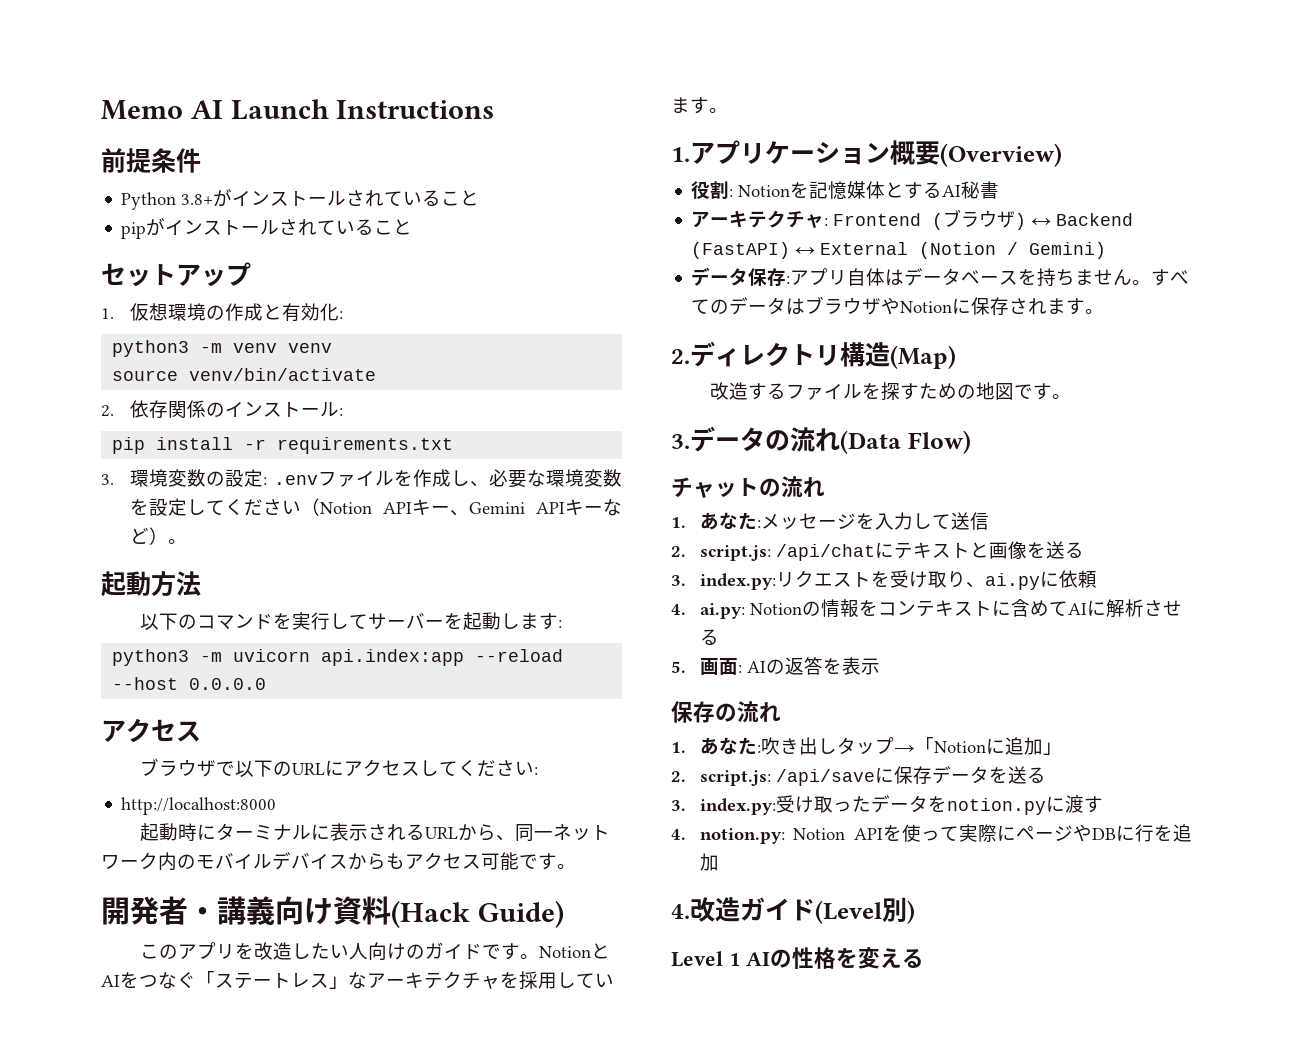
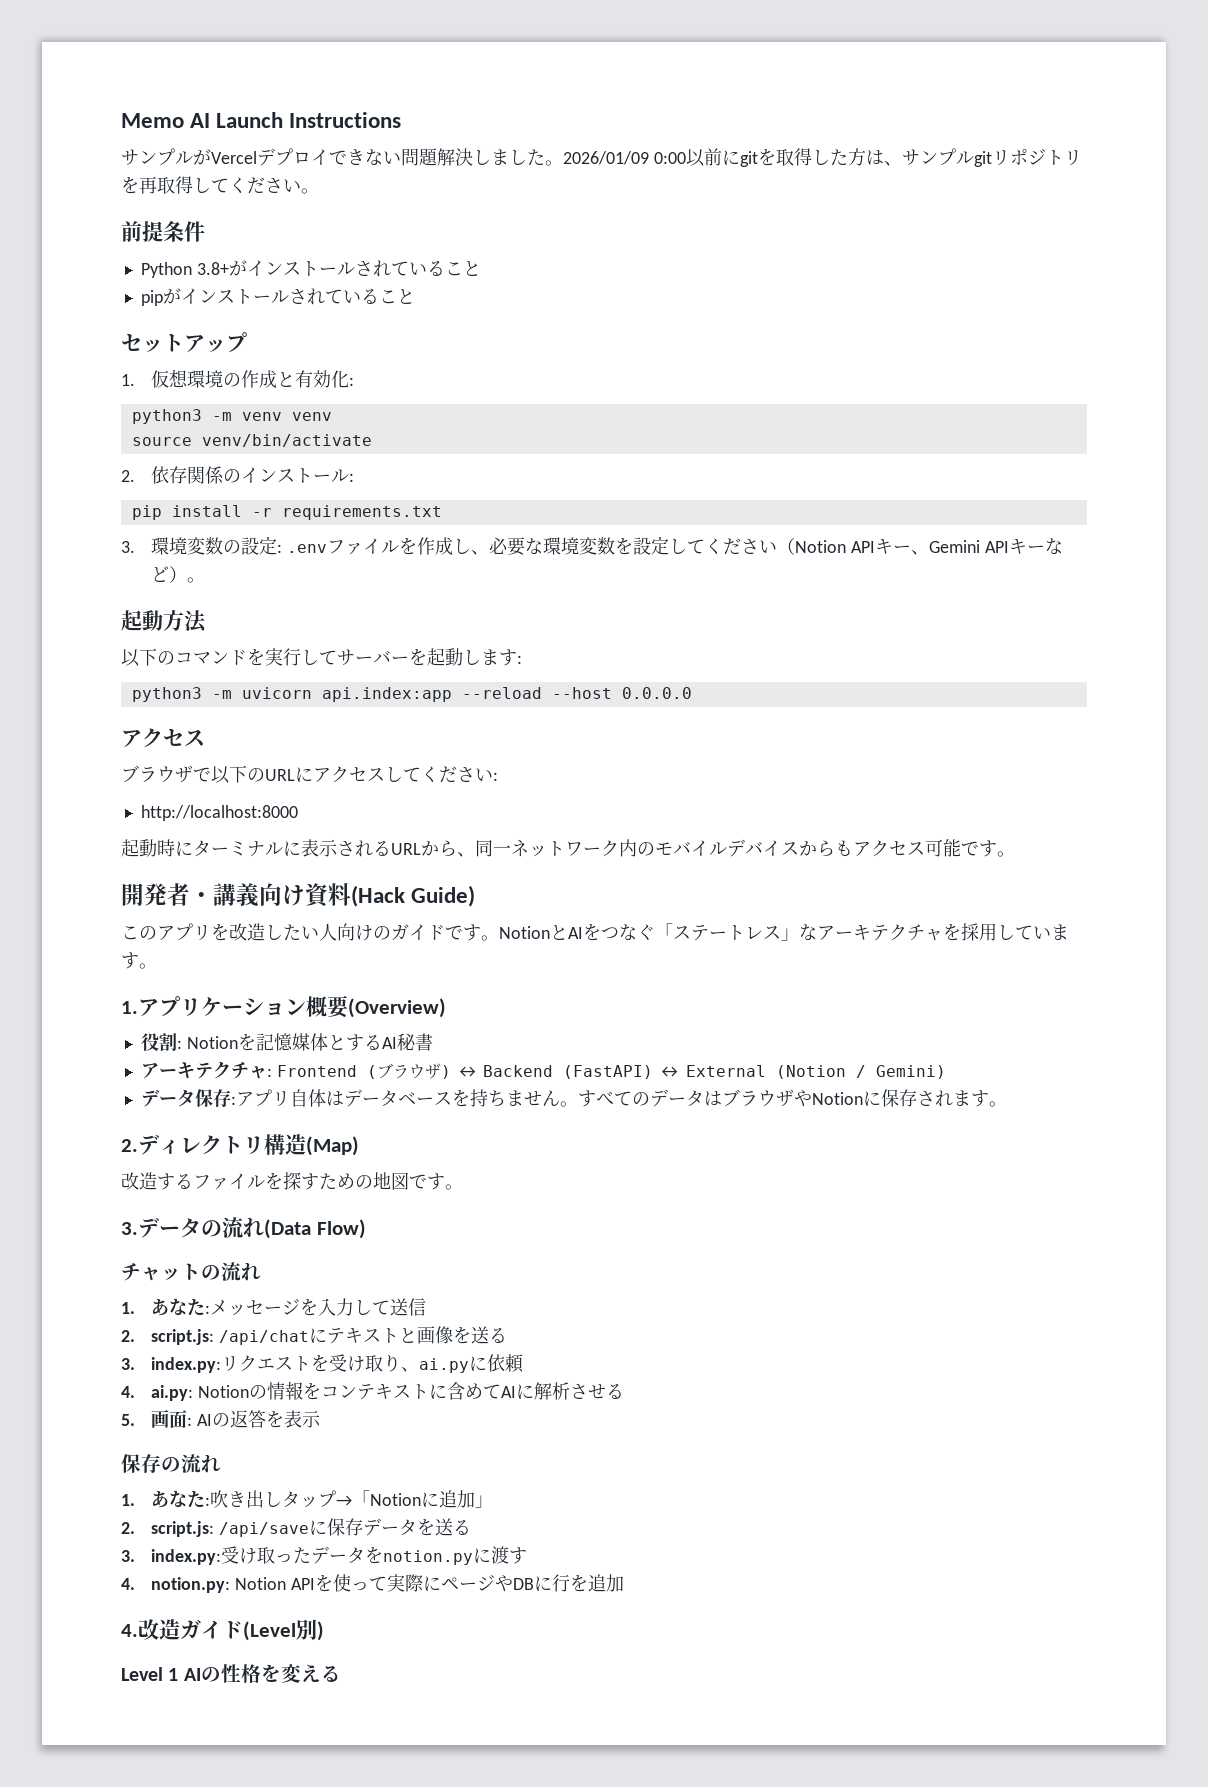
(495, 109) none -> [121,148,1082,167] [121,176,319,194] // サンプルがVercelデプロイできない問題解決しました。2026/01/09 0:00以前にgitを取得した方は、サンプルgitリポジトリを再取得してください。

